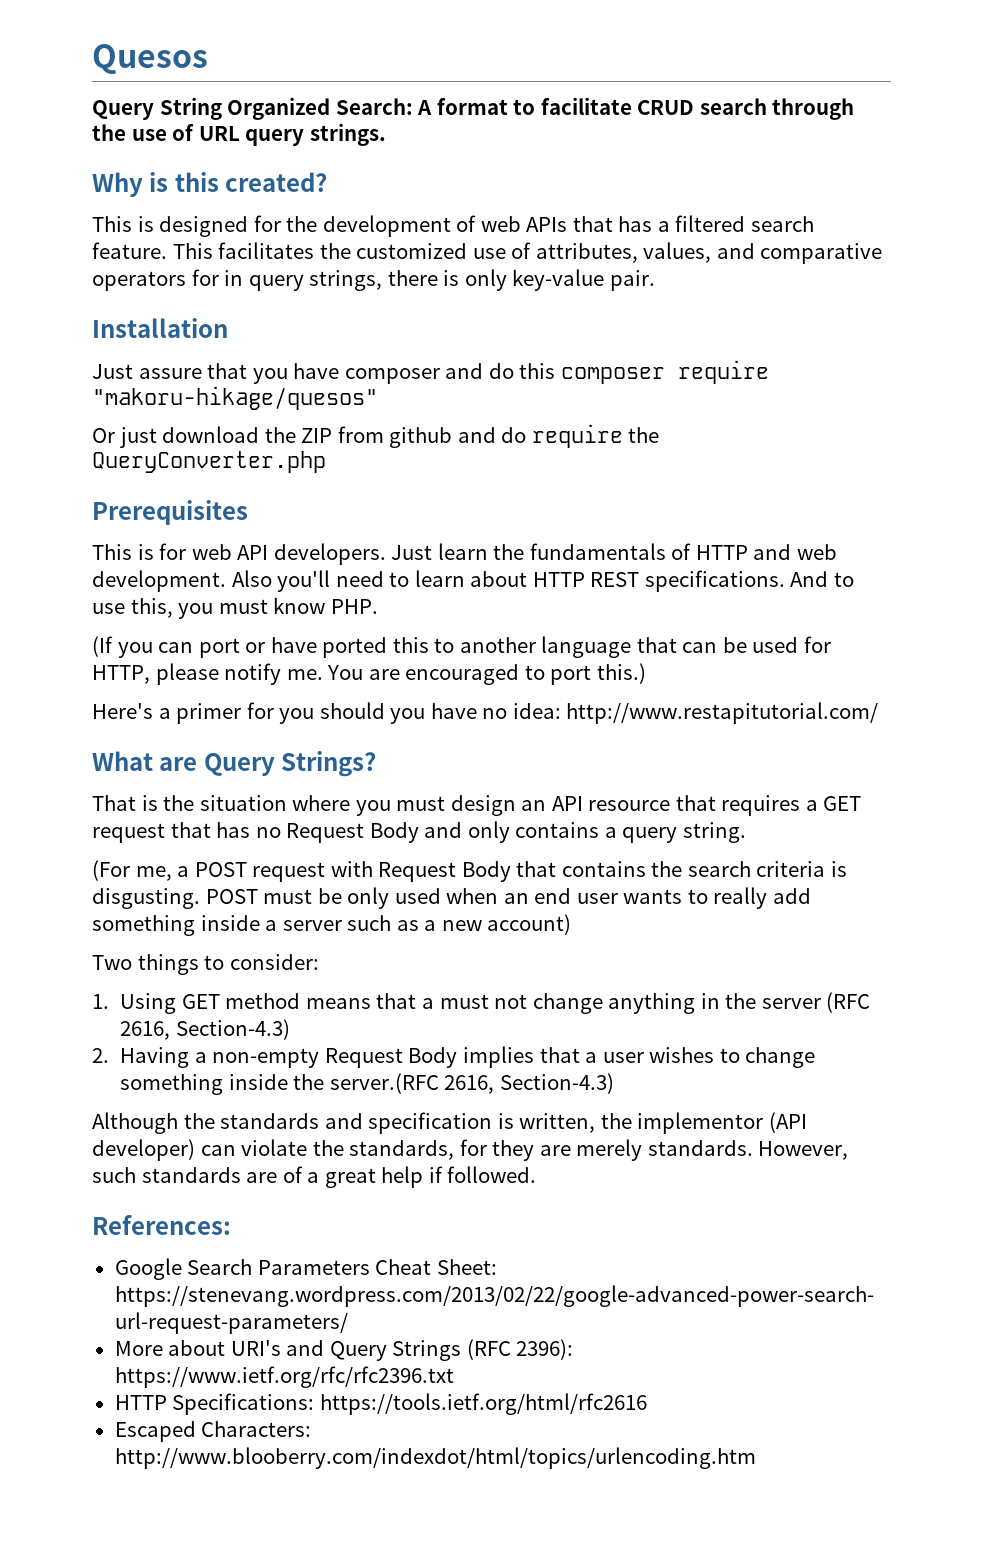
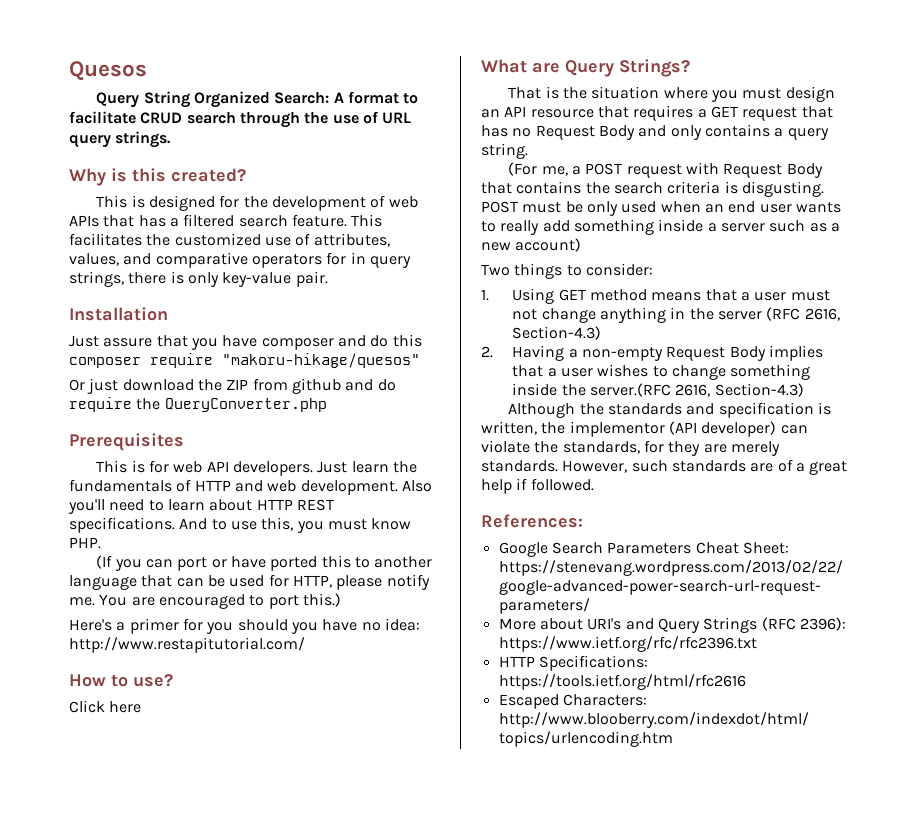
(879, 713) none -> [69,674,173,687] [69,700,142,713] // How to use? // Click here
(434, 1003) none -> [754,292,787,301] user

